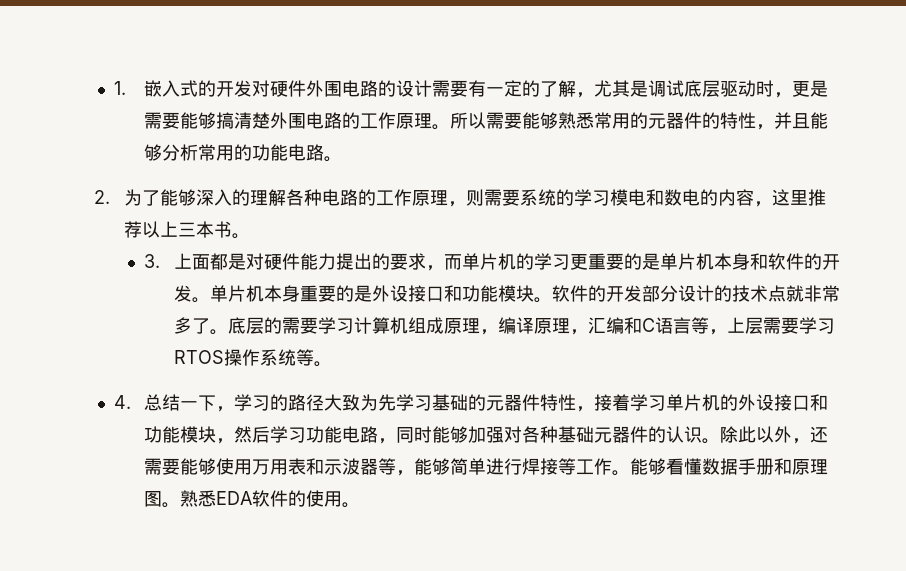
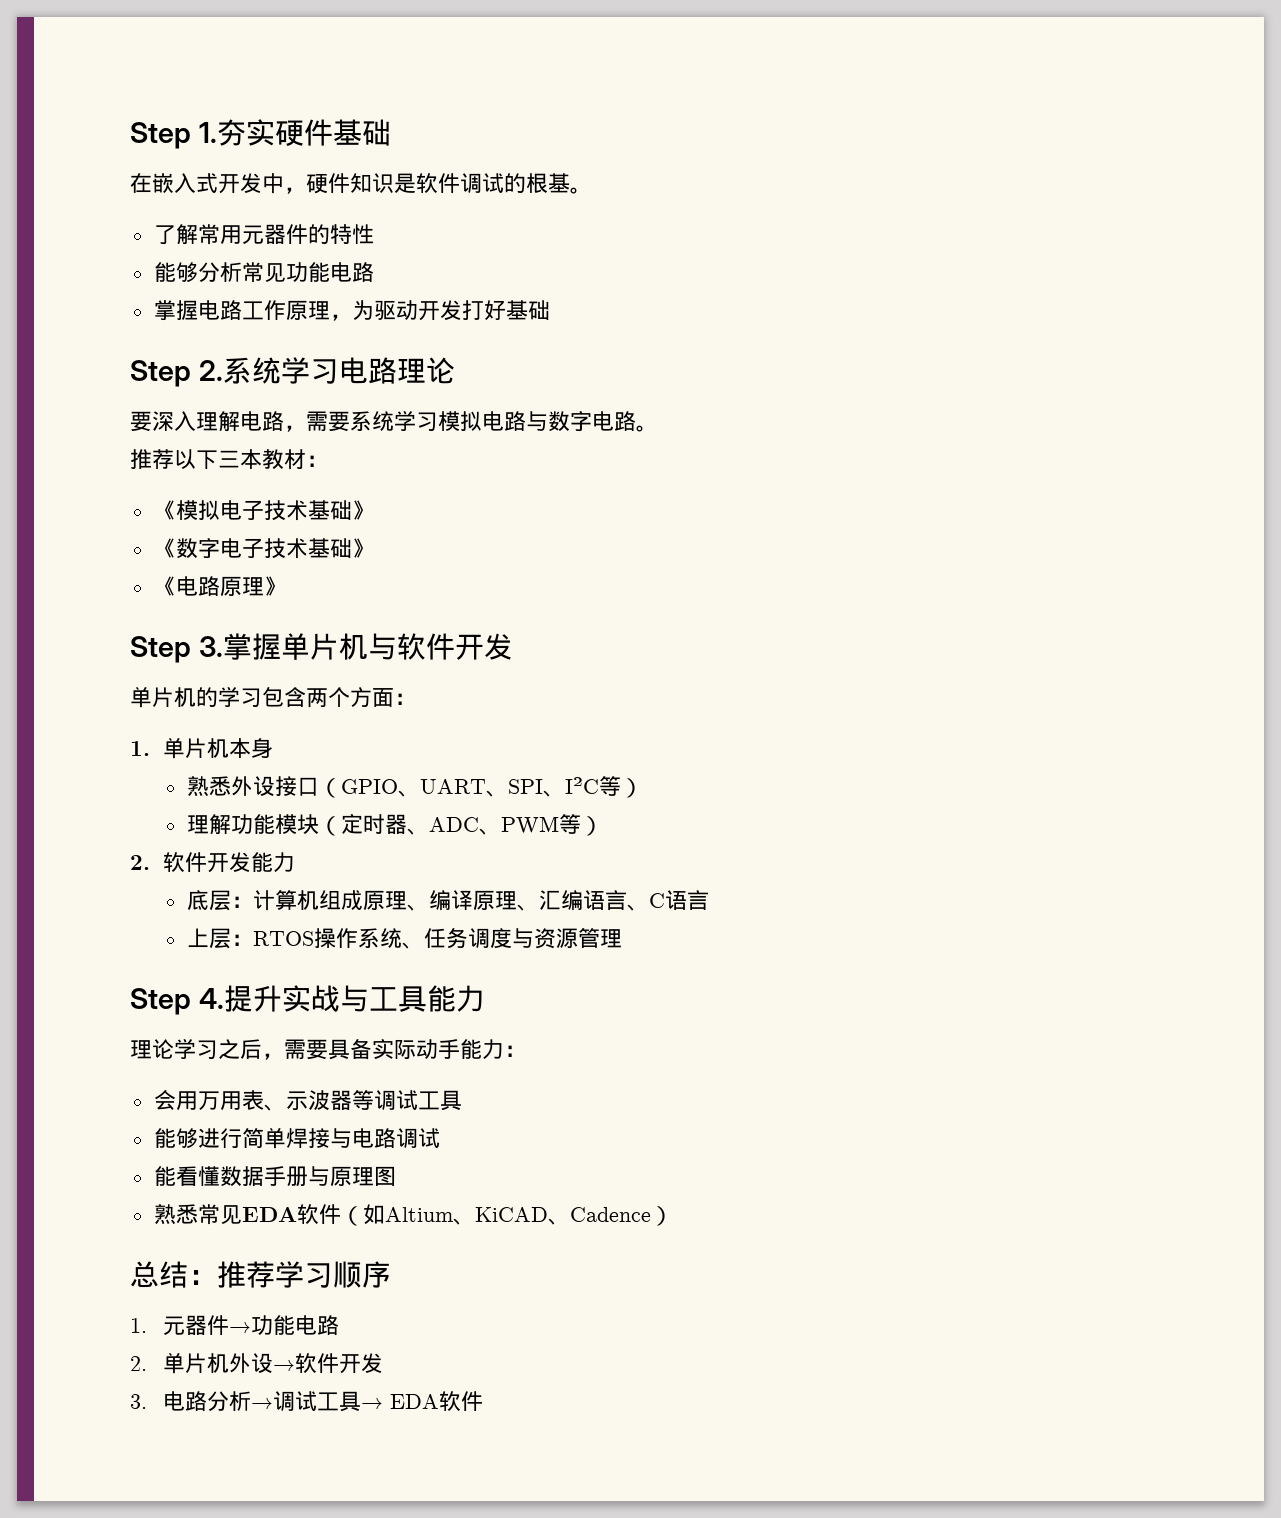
[113,80,828,98] [143,112,648,130] 1.嵌入式的开发对硬件外围电路的设计需要有一定的了解，尤其是调试底层驱动时，更是需要能够搞清楚外围电路的工作原理。所以需要能够熟悉常用的 -> [130,119,391,149] [130,173,592,194] [153,224,242,245] Step 1.夯实硬件基础 // 在嵌入式开发中，硬件知识是软件调试的根基。 // 了解常用
[755,112,810,130] ，并且 -> (374, 234) //
[215,144,342,162] [94,189,827,207] [124,221,251,239] [143,253,841,271] [174,285,841,303] [174,317,355,335] 用的功能电路。 // 2.为了能够深入的理解各种电路的工作原理，则需要系统的学习模电和数电的内容，这里推荐以上三本书。 // 3.上面都是对硬件能力提出的要求，而单片机的学习更重要的是单片机本身和软件的开发。单片机本身重要的是外设接口和功能模块。软件的开发部分设计的技术点就非常多了。底层的需要学习 -> [263,262,374,282] [153,300,550,321] [130,357,455,387] [130,411,658,432] [130,449,328,470] [153,500,374,521] [153,538,374,559] [153,576,286,597] [130,633,513,663] [130,687,416,708] [130,738,273,759] [186,776,643,798] [186,814,603,836] [130,852,295,873] [186,890,253,911] 见功能电路 // 掌握电路工作原理，为驱动开发打好基础 // Step 2.系统学习电路理论 // 要深入理解电路，需要系统学习模拟电路与数字电路。 // 推荐以下三本教材： // 《模拟电子技术基础》 // 《数字电子技术基础》 // 《电路原理》 // Step 3.掌握单片机与软件开发 // 单片机的学习包含两个方面： // 1.单片机本身 // 熟悉外设接口（GPIO、UART、SPI、I²C等） // 理解功能模块（定时器、ADC、PWM等） // 2.软件开发能力 // 底层：
[480,329,499,335] ， -> [406,904,429,911] 、
[570,317,643,335] ，汇编和 -> [516,890,649,911] 、汇编语言、
[691,317,836,335] [174,349,333,367] [113,394,828,412] [143,426,828,444] [143,458,234,475] 等，上层需要学习RTOS操作系统等。 // 4.总结一下，学习的路径大致为先学习基础的元器件特性，接着学习单片机的外设接口和功能模块，然后学习功能电路，同时能够加强对各种基础元器件的认识。除此以外，还需要能够使 -> [186,928,622,949] [130,985,485,1015] [130,1039,526,1060] [153,1090,176,1110] // 上层：RTOS操作系统、任务调度与资源管理 // Step 4.提升实战与工具能力 // 理论学习之后，需要具备实际动手能力： // 会
[305,458,324,475] 和 -> [263,1104,286,1111] 、
[395,458,666,476] ，能够简单进行焊接等工作。能够 -> [373,1090,462,1111] [153,1128,440,1149] [153,1166,176,1186] 调试工具 // 能够进行简单焊接与电路调试 // 能
[773,458,792,475] 和 -> [307,1166,330,1186] 与
[161,490,360,508] 。熟悉EDA软件的使用。 -> [153,1204,673,1226] [130,1261,391,1288] [130,1315,339,1335] [130,1353,383,1374] [130,1391,483,1412] // 熟悉常见EDA软件（如Altium、KiCAD、Cadence） // 总结：推荐学习顺序 // 1.元器件→功能电路 // 2.单片机外设→软件开发 // 3.电路分析→调试工具→ EDA软件

